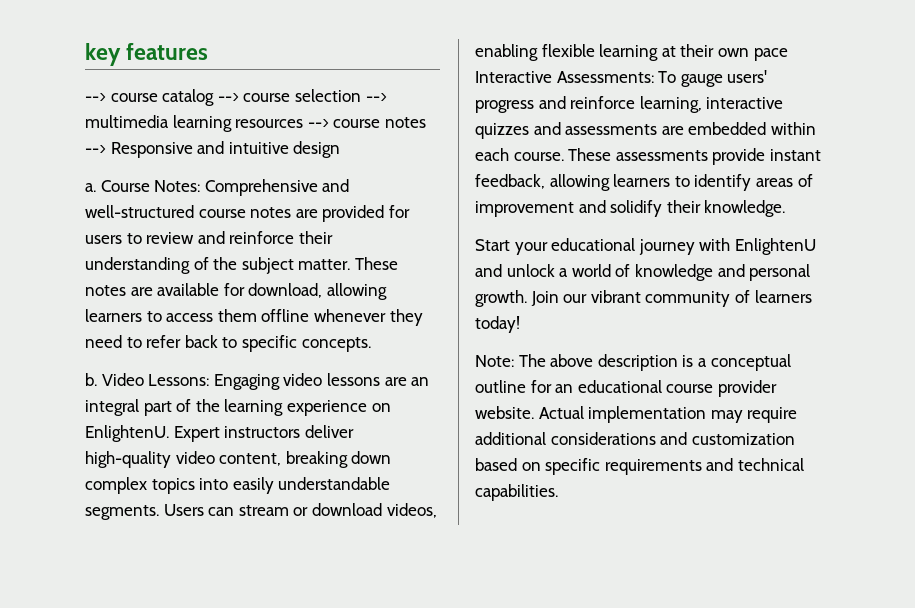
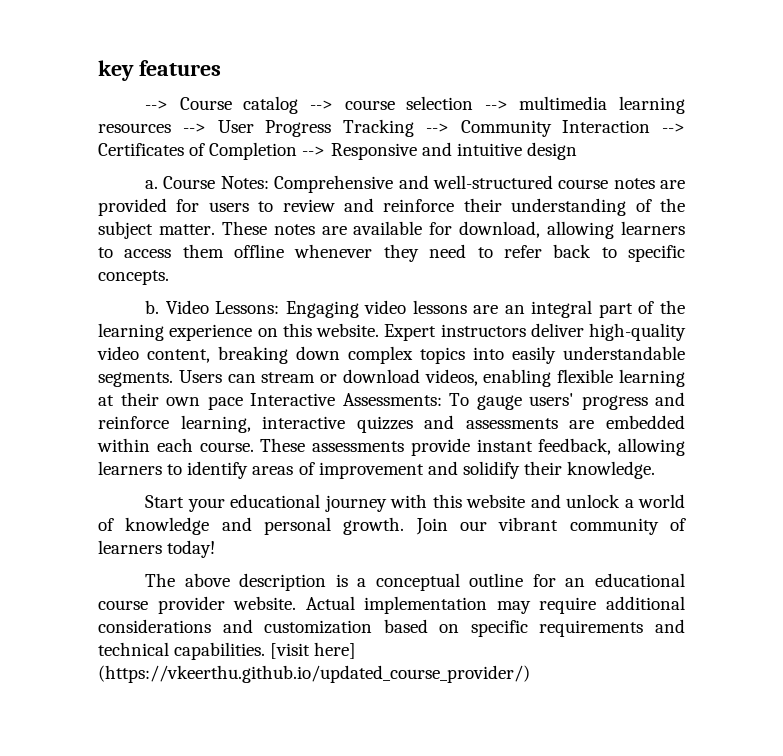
[110,93,158,102] course -> [179,97,232,110] Course
[333,117,426,128] course notes -> [217,119,685,137] [98,142,298,160] User Progress Tracking --> Community Interaction --> Certificates of Completion
[85,425,169,442] EnlightenU. -> [282,323,379,337] this website.
[734,238,816,255] EnlightenU -> [432,494,526,508] this website
[475,355,514,367] Note: -> (216, 549) none
(558, 492) none -> [270,642,357,659] [98,665,530,683] [visit here] (https://vkeerthu.github.io/updated_course_provider/)

